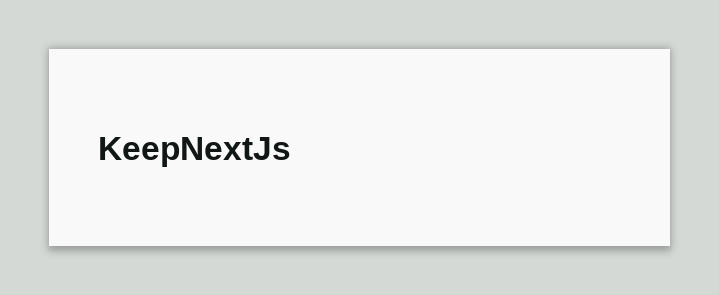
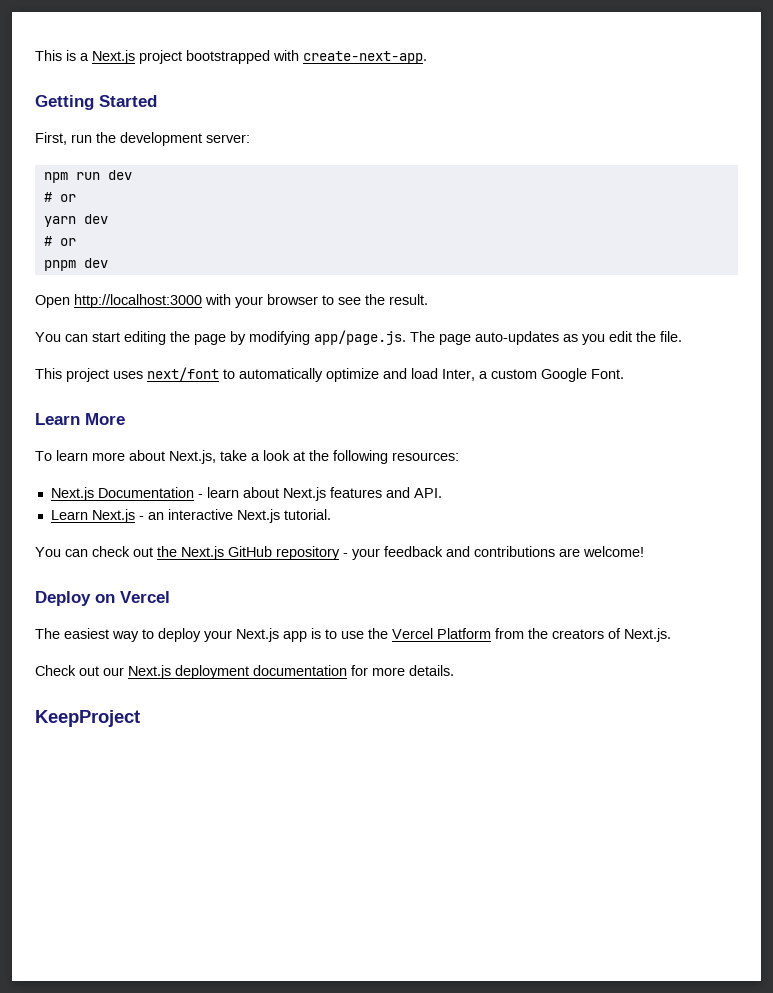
[98,137,291,167] KeepNextJs -> [35,50,427,64] [35,95,157,110] [35,132,250,146] [43,170,132,183] [43,192,76,202] [43,214,108,227] [43,236,76,246] [43,258,108,271] [35,294,428,308] [35,330,682,345] [35,367,624,382] [35,413,125,425] [35,450,459,464] [50,487,442,501] [50,509,331,523] [35,546,644,560] [35,591,170,606] [35,628,671,642] [35,665,454,679] [35,710,140,727] This is a Next.js project bootstrapped with create-next-app. // Getting Started // First, run the development server: // npm run dev // # or // yarn dev // # or // pnpm dev // Open http://localhost:3000 with your browser to see the result. // You can start editing the page by modifying app/page.js. The page auto-updates as you edit the file. // This project uses next/font to automatically optimize and load Inter, a custom Google Font. // Learn More // To learn more about Next.js, take a look at the following resources: // Next.js Documentation - learn about Next.js features and API. // Learn Next.js - an interactive Next.js tutorial. // You can check out the Next.js GitHub repository - your feedback and contributions are welcome! // Deploy on Vercel // The easiest way to deploy your Next.js app is to use the Vercel Platform from the creators of Next.js. // Check out our Next.js deployment documentation for more details. // KeepProject

